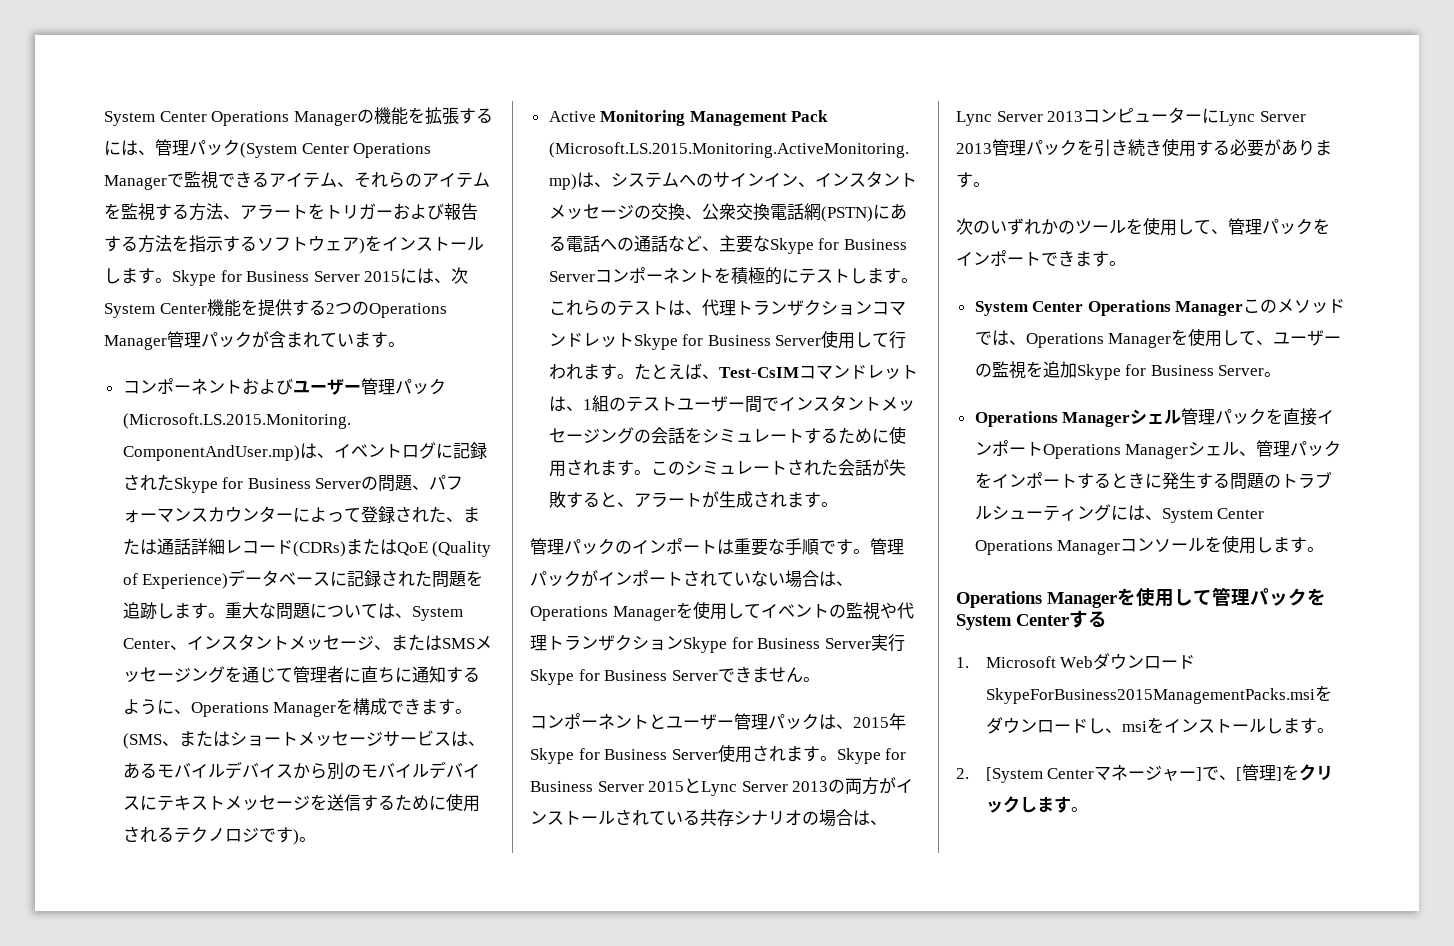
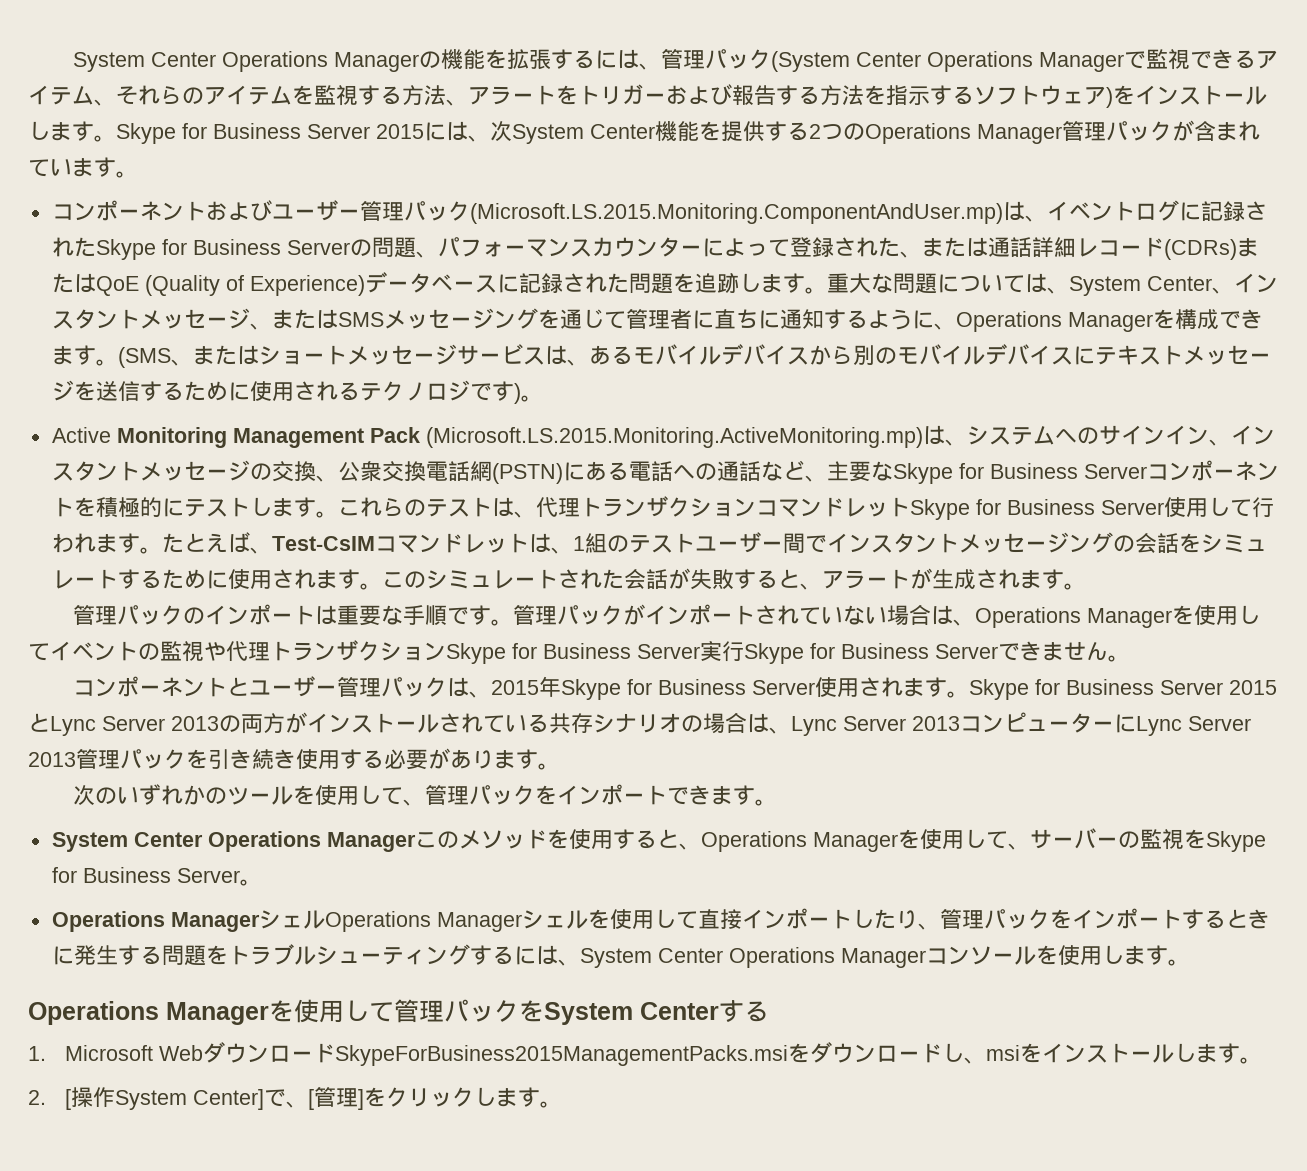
[974,330,1009,346] では -> [546,829,679,849] を使用すると
[1273,330,1325,346] ユーザ -> [1029,828,1096,849] サーバ
[1042,361,1077,378] 追加 -> (1206, 839) none
[1181,408,1335,426] [974,440,1240,459] 管理パックを直接インポートOperations Managerシェル -> [324,908,918,932] Operations Managerシェルを使用して直接インポートしたり
[1263,474,1281,488] の -> [205,945,228,965] を
(1111, 512) none -> [469,945,514,965] する
[985,764,1203,783] [System Centerマネージャー] -> [65,1087,265,1110] [操作System Center]

